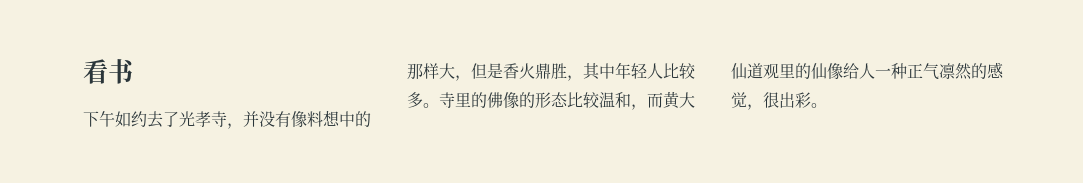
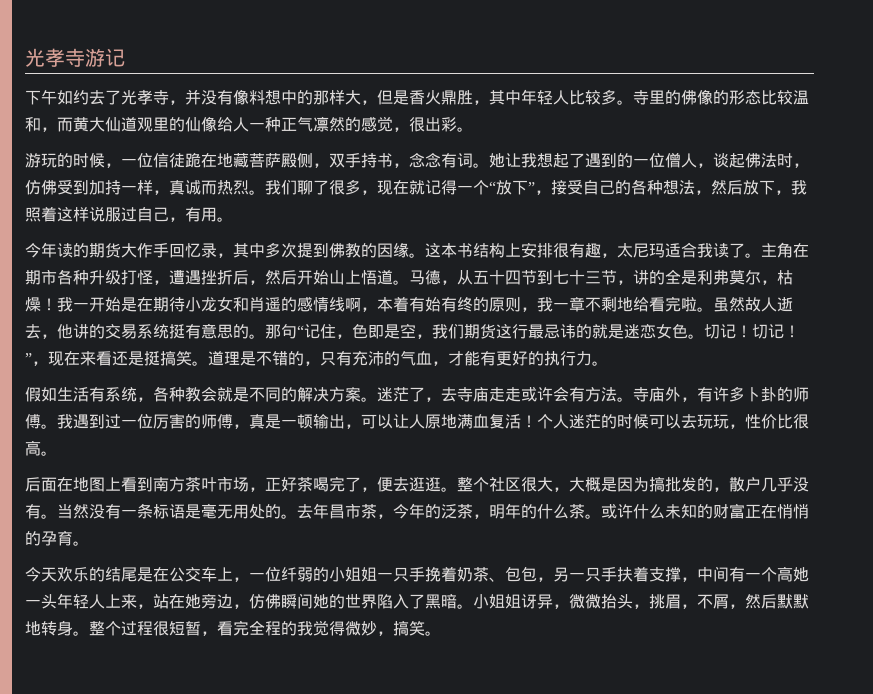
[83,59,134,84] 看书 -> [25,48,125,67] 光孝寺游记
(827, 105) none -> [25,152,809,168] [25,179,807,195] [25,206,233,222] [25,242,809,258] [25,269,793,285] [25,296,793,312] [25,323,800,339] [25,350,608,366] [25,386,809,402] [25,413,809,429] [25,440,57,456] [25,476,809,492] [25,503,809,519] [25,530,89,546] [25,566,809,582] [25,593,809,609] [25,620,441,636] // 游玩的时候，一位信徒跪在地藏菩萨殿侧，双手持书，念念有词。她让我想起了遇到的一位僧人，谈起佛法时，仿佛受到加持一样，真诚而热烈。我们聊了很多，现在就记得一个“放下”，接受自己的各种想法，然后放下，我照着这样说服过自己，有用。 // 今年读的期货大作手回忆录，其中多次提到佛教的因缘。这本书结构上安排很有趣，太尼玛适合我读了。主角在期市各种升级打怪，遭遇挫折后，然后开始山上悟道。马德，从五十四节到七十三节，讲的全是利弗莫尔，枯燥！我一开始是在期待小龙女和肖遥的感情线啊，本着有始有终的原则，我一章不剩地给看完啦。虽然故人逝去，他讲的交易系统挺有意思的。那句“记住，色即是空，我们期货这行最忌讳的就是迷恋女色。切记！切记！”，现在来看还是挺搞笑。道理是不错的，只有充沛的气血，才能有更好的执行力。 // 假如生活有系统，各种教会就是不同的解决方案。迷茫了，去寺庙走走或许会有方法。寺庙外，有许多卜卦的师傅。我遇到过一位厉害的师傅，真是一顿输出，可以让人原地满血复活！个人迷茫的时候可以去玩玩，性价比很高。 // 后面在地图上看到南方茶叶市场，正好茶喝完了，便去逛逛。整个社区很大，大概是因为搞批发的，散户几乎没有。当然没有一条标语是毫无用处的。去年昌市茶，今年的泛茶，明年的什么茶。或许什么未知的财富正在悄悄的孕育。 // 今天欢乐的结尾是在公交车上，一位纤弱的小姐姐一只手挽着奶茶、包包，另一只手扶着支撑，中间有一个高她一头年轻人上来，站在她旁边，仿佛瞬间她的世界陷入了黑暗。小姐姐讶异，微微抬头，挑眉，不屑，然后默默地转身。整个过程很短暂，看完全程的我觉得微妙，搞笑。

